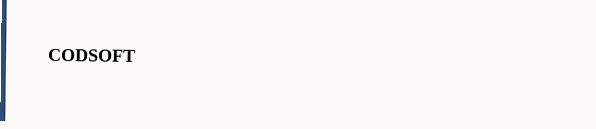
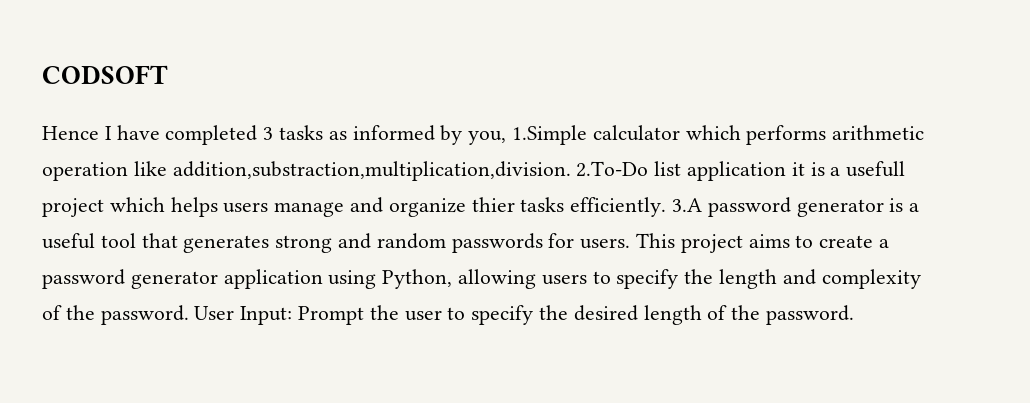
(136, 55) none -> [42,125,925,145] [42,161,906,181] [42,197,920,217] [42,233,890,253] [42,269,921,289] [42,305,855,325] // Hence I have completed 3 tasks as informed by you, 1.Simple calculator which performs arithmetic operation like addition,substraction,multiplication,division. 2.To-Do list application it is a usefull project which helps users manage and organize thier tasks efficiently. 3.A password generator is a useful tool that generates strong and random passwords for users. This project aims to create a password generator application using Python, allowing users to specify the length and complexity of the password. User Input: Prompt the user to specify the desired length of the password.

